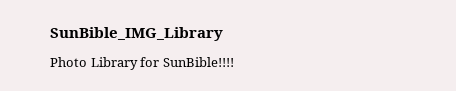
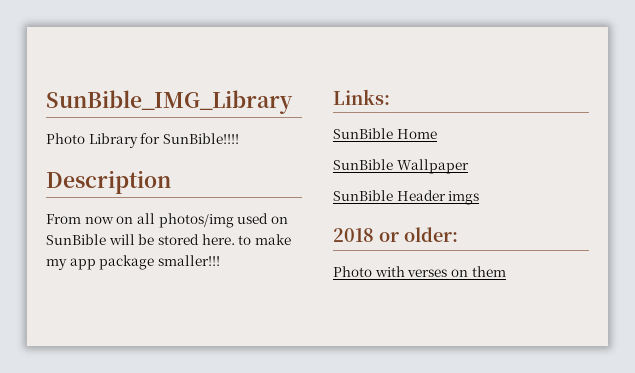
(234, 62) none -> [46,170,171,194] [46,213,288,228] [46,234,291,245] [46,255,220,270] [333,89,390,105] [333,128,437,139] [333,159,469,174] [333,190,480,205] [333,227,458,242] [333,266,506,277] // Description // From now on all photos/img used on SunBible will be stored here. to make my app package smaller!!! // Links: // SunBible Home // SunBible Wallpaper // SunBible Header imgs // 2018 or older: // Photo with verses on them

